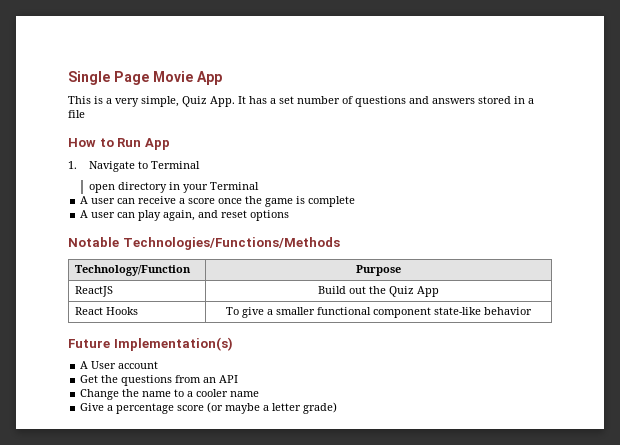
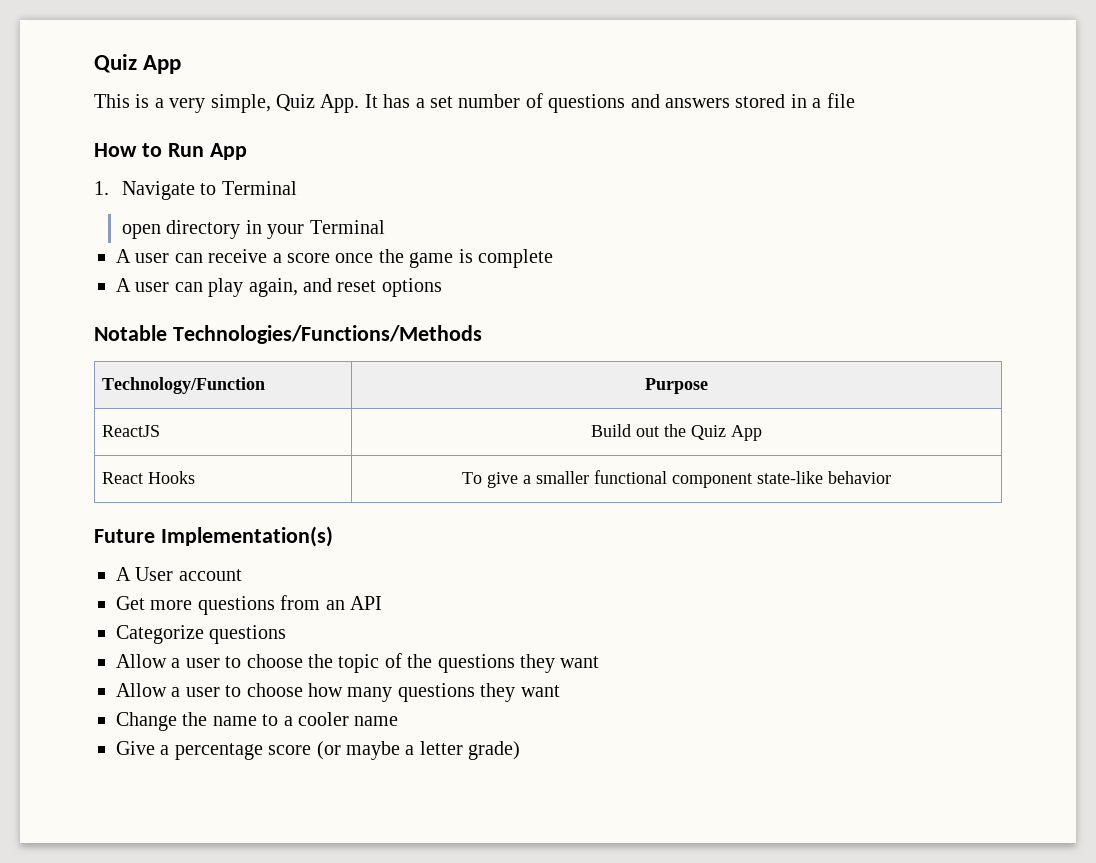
[68,71,193,85] Single Page Movie -> [94,54,137,73] Quiz
[101,375,119,383] the -> [150,600,193,610] more
(239, 379) none -> [116,625,287,644] [116,653,600,673] [116,683,560,702] // Categorize questions // Allow a user to choose the topic of the questions they want // Allow a user to choose how many questions they want

